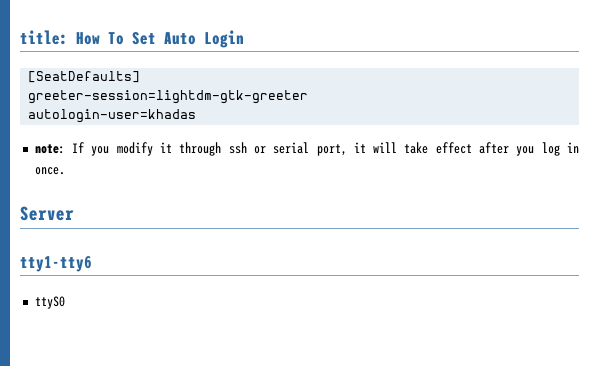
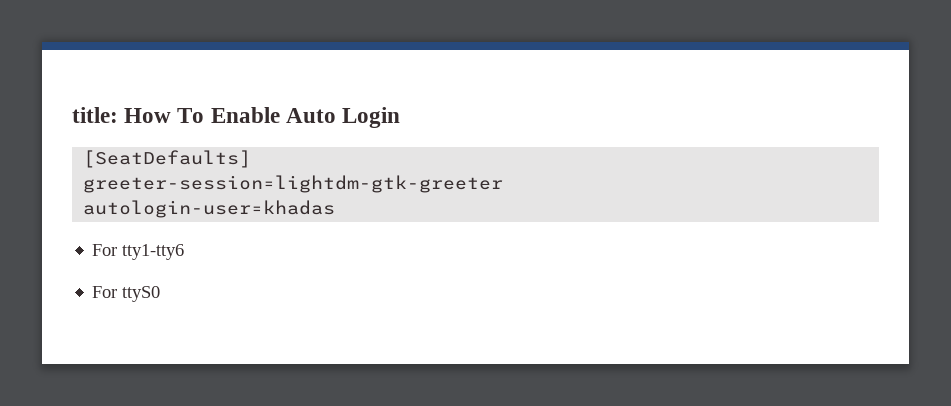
[132,32,156,45] Set -> [210,107,280,123] Enable
[34,142,579,156] [34,167,65,175] [20,206,74,221] note: If you modify it through ssh or serial port, it will take effect after you log in once. // Server // -> [92,244,118,256] For
(92, 264) none -> [92,286,118,298] For

